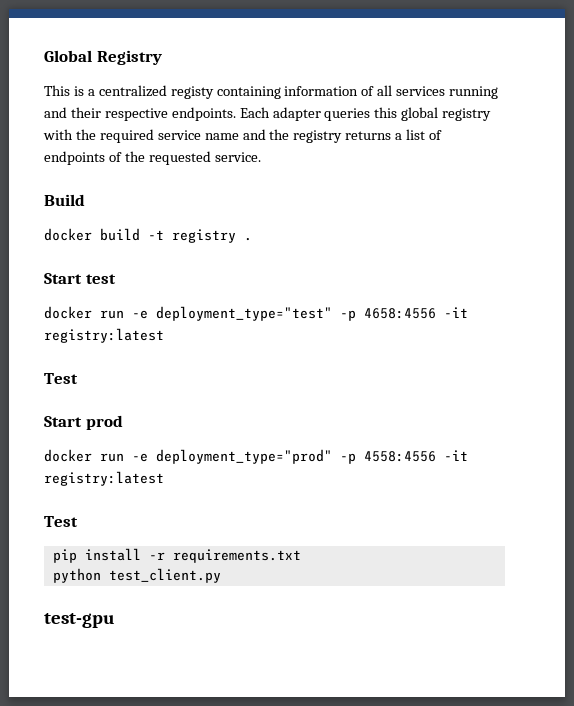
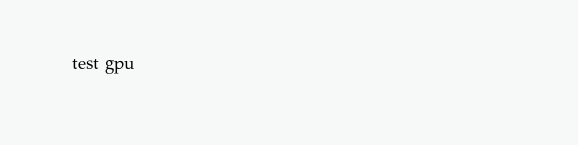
[44,50,162,65] [44,85,499,99] [44,107,492,121] [43,129,443,143] [44,151,261,165] [44,194,85,206] [44,228,252,243] [44,273,116,284] [44,306,468,321] [44,328,164,343] [44,373,78,384] [44,415,123,430] [44,449,468,464] [44,471,164,486] [44,516,78,527] [52,548,301,563] [52,568,221,583] [44,613,115,628] Global Registry // This is a centralized registy containing information of all services running and their respective endpoints. Each adapter queries this global registry with the required service name and the registry returns a list of endpoints of the requested service. // Build // docker build -t registry . // Start test // docker run -e deployment_type="test" -p 4658:4556 -it registry:latest // Test // Start prod // docker run -e deployment_type="prod" -p 4558:4556 -it registry:latest // Test // pip install -r requirements.txt // python test_client.py // test-gpu -> [72,59,135,74] test gpu

